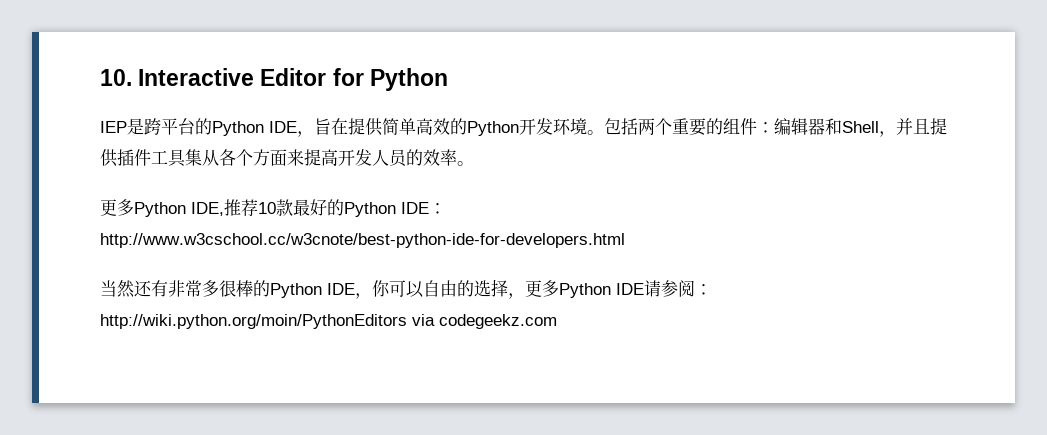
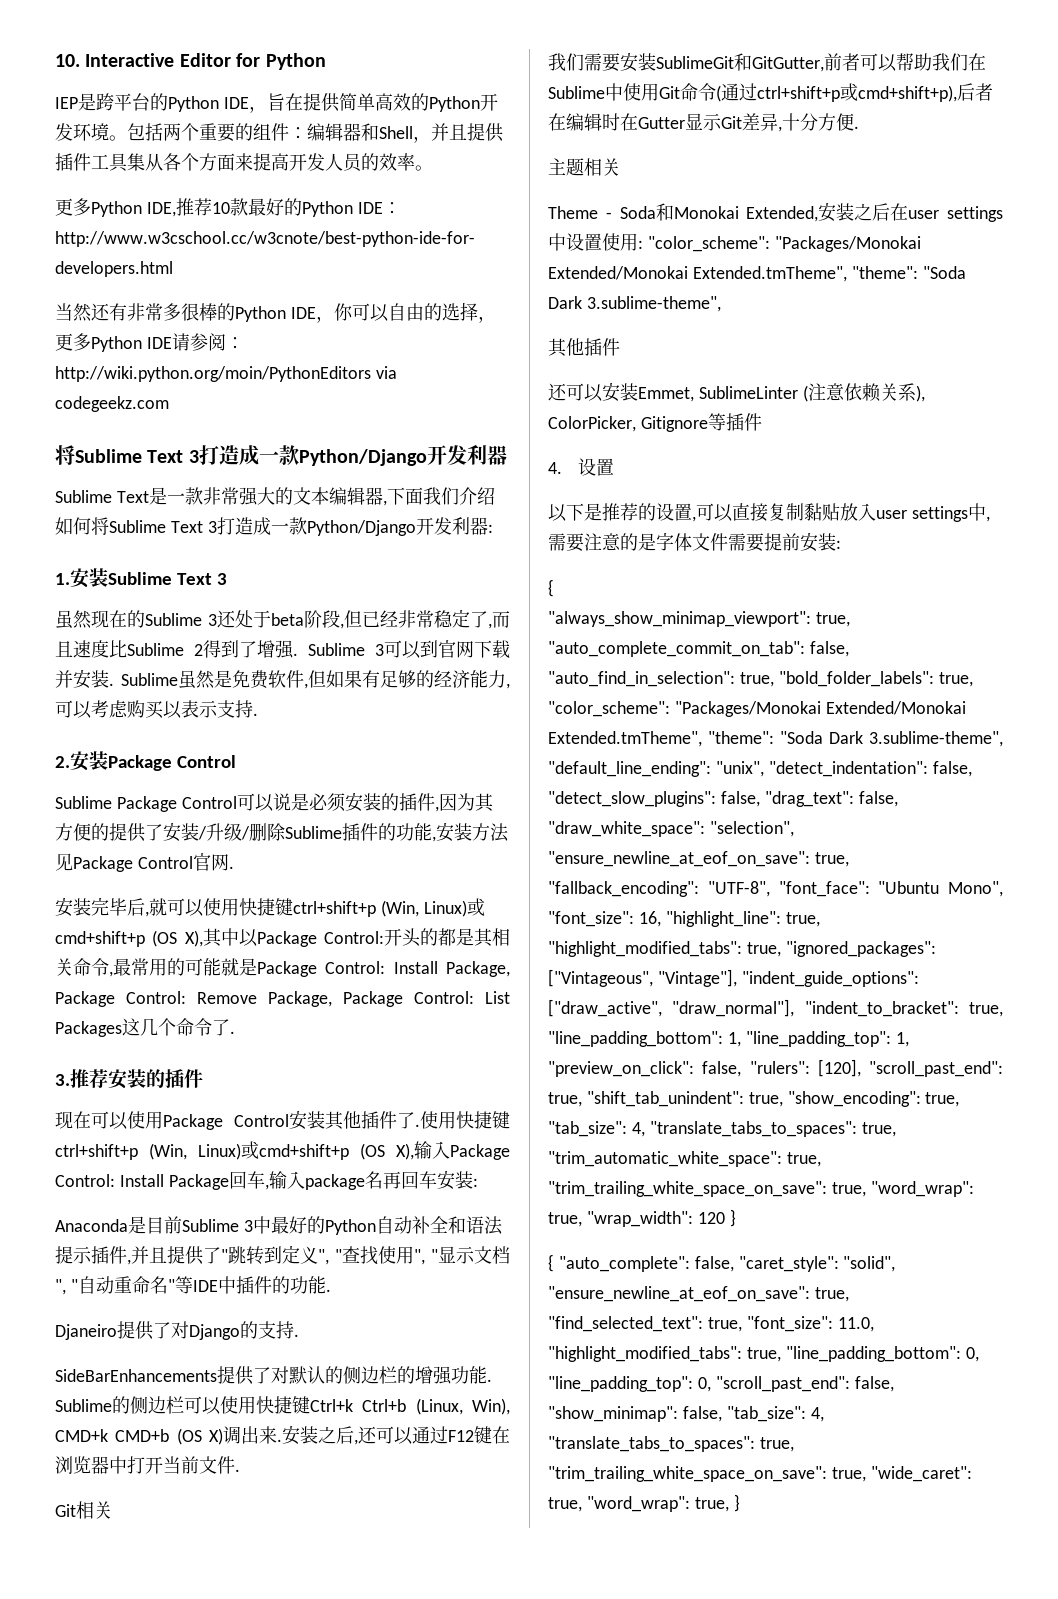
(557, 321) none -> [55,444,507,466] [55,487,495,506] [55,517,493,536] [55,568,228,588] [55,609,510,629] [55,640,510,659] [55,669,510,689] [55,700,258,719] [55,751,237,771] [55,792,494,812] [55,822,509,842] [55,853,234,872] [55,897,485,917] [55,928,510,947] [55,958,510,977] [55,991,510,1007] [55,1018,235,1037] [55,1069,203,1089] [55,1110,510,1130] [55,1141,510,1160] [55,1170,478,1190] [55,1216,503,1235] [55,1245,510,1265] [55,1276,331,1295] [55,1321,299,1340] [55,1366,492,1385] [55,1396,510,1415] [55,1425,510,1445] [55,1456,240,1474] [55,1501,112,1519] [548,52,986,72] [548,83,993,102] [548,113,859,132] [548,158,620,176] [548,202,1003,222] [548,233,921,252] [548,266,966,282] [548,296,721,312] [548,338,620,357] [548,382,925,402] [548,413,762,432] [548,458,614,476] [548,503,990,522] [548,532,841,552] [548,579,554,597] [548,611,850,627] [548,641,849,657] [548,671,973,687] [548,701,966,717] [548,731,1003,747] [548,761,972,777] [548,791,898,807] [548,821,794,837] [548,851,849,867] [548,881,1003,897] [548,911,820,927] [548,941,936,957] [548,969,919,987] [548,999,1003,1017] [548,1031,909,1047] [548,1059,1003,1077] [548,1091,960,1107] [548,1121,896,1137] [548,1151,821,1167] [548,1181,974,1197] [548,1209,736,1227] [548,1254,896,1272] [548,1286,849,1302] [548,1316,874,1332] [548,1346,979,1362] [548,1376,894,1392] [548,1406,824,1422] [548,1436,794,1452] [548,1466,972,1482] [548,1494,740,1512] // 将Sublime Text 3打造成一款Python/Django开发利器 // Sublime Text是一款非常强大的文本编辑器,下面我们介绍如何将Sublime Text 3打造成一款Python/Django开发利器: // 1.安装Sublime Text 3 // 虽然现在的Sublime 3还处于beta阶段,但已经非常稳定了,而且速度比Sublime 2得到了增强. Sublime 3可以到官网下载并安装. Sublime虽然是免费软件,但如果有足够的经济能力,可以考虑购买以表示支持. // 2.安装Package Control // Sublime Package Control可以说是必须安装的插件,因为其方便的提供了安装/升级/删除Sublime插件的功能,安装方法见Package Control官网. // 安装完毕后,就可以使用快捷键ctrl+shift+p (Win, Linux)或cmd+shift+p (OS X),其中以Package Control:开头的都是其相关命令,最常用的可能就是Package Control: Install Package, Package Control: Remove Package, Package Control: List Packages这几个命令了. // 3.推荐安装的插件 // 现在可以使用Package Control安装其他插件了.使用快捷键ctrl+shift+p (Win, Linux)或cmd+shift+p (OS X),输入Package Control: Install Package回车,输入package名再回车安装: // Anaconda是目前Sublime 3中最好的Python自动补全和语法提示插件,并且提供了"跳转到定义", "查找使用", "显示文档", "自动重命名"等IDE中插件的功能. // Djaneiro提供了对Django的支持. // SideBarEnhancements提供了对默认的侧边栏的增强功能. Sublime的侧边栏可以使用快捷键Ctrl+k Ctrl+b (Linux, Win), CMD+k CMD+b (OS X)调出来.安装之后,还可以通过F12键在浏览器中打开当前文件. // Git相关 // 我们需要安装SublimeGit和GitGutter,前者可以帮助我们在Sublime中使用Git命令(通过ctrl+shift+p或cmd+shift+p),后者在编辑时在Gutter显示Git差异,十分方便. // 主题相关 // Theme - Soda和Monokai Extended,安装之后在user settings中设置使用: "color_scheme": "Packages/Monokai Extended/Monokai Extended.tmTheme", "theme": "Soda Dark 3.sublime-theme", // 其他插件 // 还可以安装Emmet, SublimeLinter (注意依赖关系), ColorPicker, Gitignore等插件 // 4.设置 // 以下是推荐的设置,可以直接复制黏贴放入user settings中,需要注意的是字体文件需要提前安装: // { // "always_show_minimap_viewport": true, "auto_complete_commit_on_tab": false, "auto_find_in_selection": true, "bold_folder_labels": true, "color_scheme": "Packages/Monokai Extended/Monokai Extended.tmTheme", "theme": "Soda Dark 3.sublime-theme", "default_line_ending": "unix", "detect_indentation": false, "detect_slow_plugins": false, "drag_text": false, "draw_white_space": "selection", "ensure_newline_at_eof_on_save": true, "fallback_encoding": "UTF-8", "font_face": "Ubuntu Mono", "font_size": 16, "highlight_line": true, "highlight_modified_tabs": true, "ignored_packages": ["Vintageous", "Vintage"], "indent_guide_options": ["draw_active", "draw_normal"], "indent_to_bracket": true, "line_padding_bottom": 1, "line_padding_top": 1, "preview_on_click": false, "rulers": [120], "scroll_past_end": true, "shift_tab_unindent": true, "show_encoding": true, "tab_size": 4, "translate_tabs_to_spaces": true, "trim_automatic_white_space": true, "trim_trailing_white_space_on_save": true, "word_wrap": true, "wrap_width": 120 } // { "auto_complete": false, "caret_style": "solid", "ensure_newline_at_eof_on_save": true, "find_selected_text": true, "font_size": 11.0, "highlight_modified_tabs": true, "line_padding_bottom": 0, "line_padding_top": 0, "scroll_past_end": false, "show_minimap": false, "tab_size": 4, "translate_tabs_to_spaces": true, "trim_trailing_white_space_on_save": true, "wide_caret": true, "word_wrap": true, }

